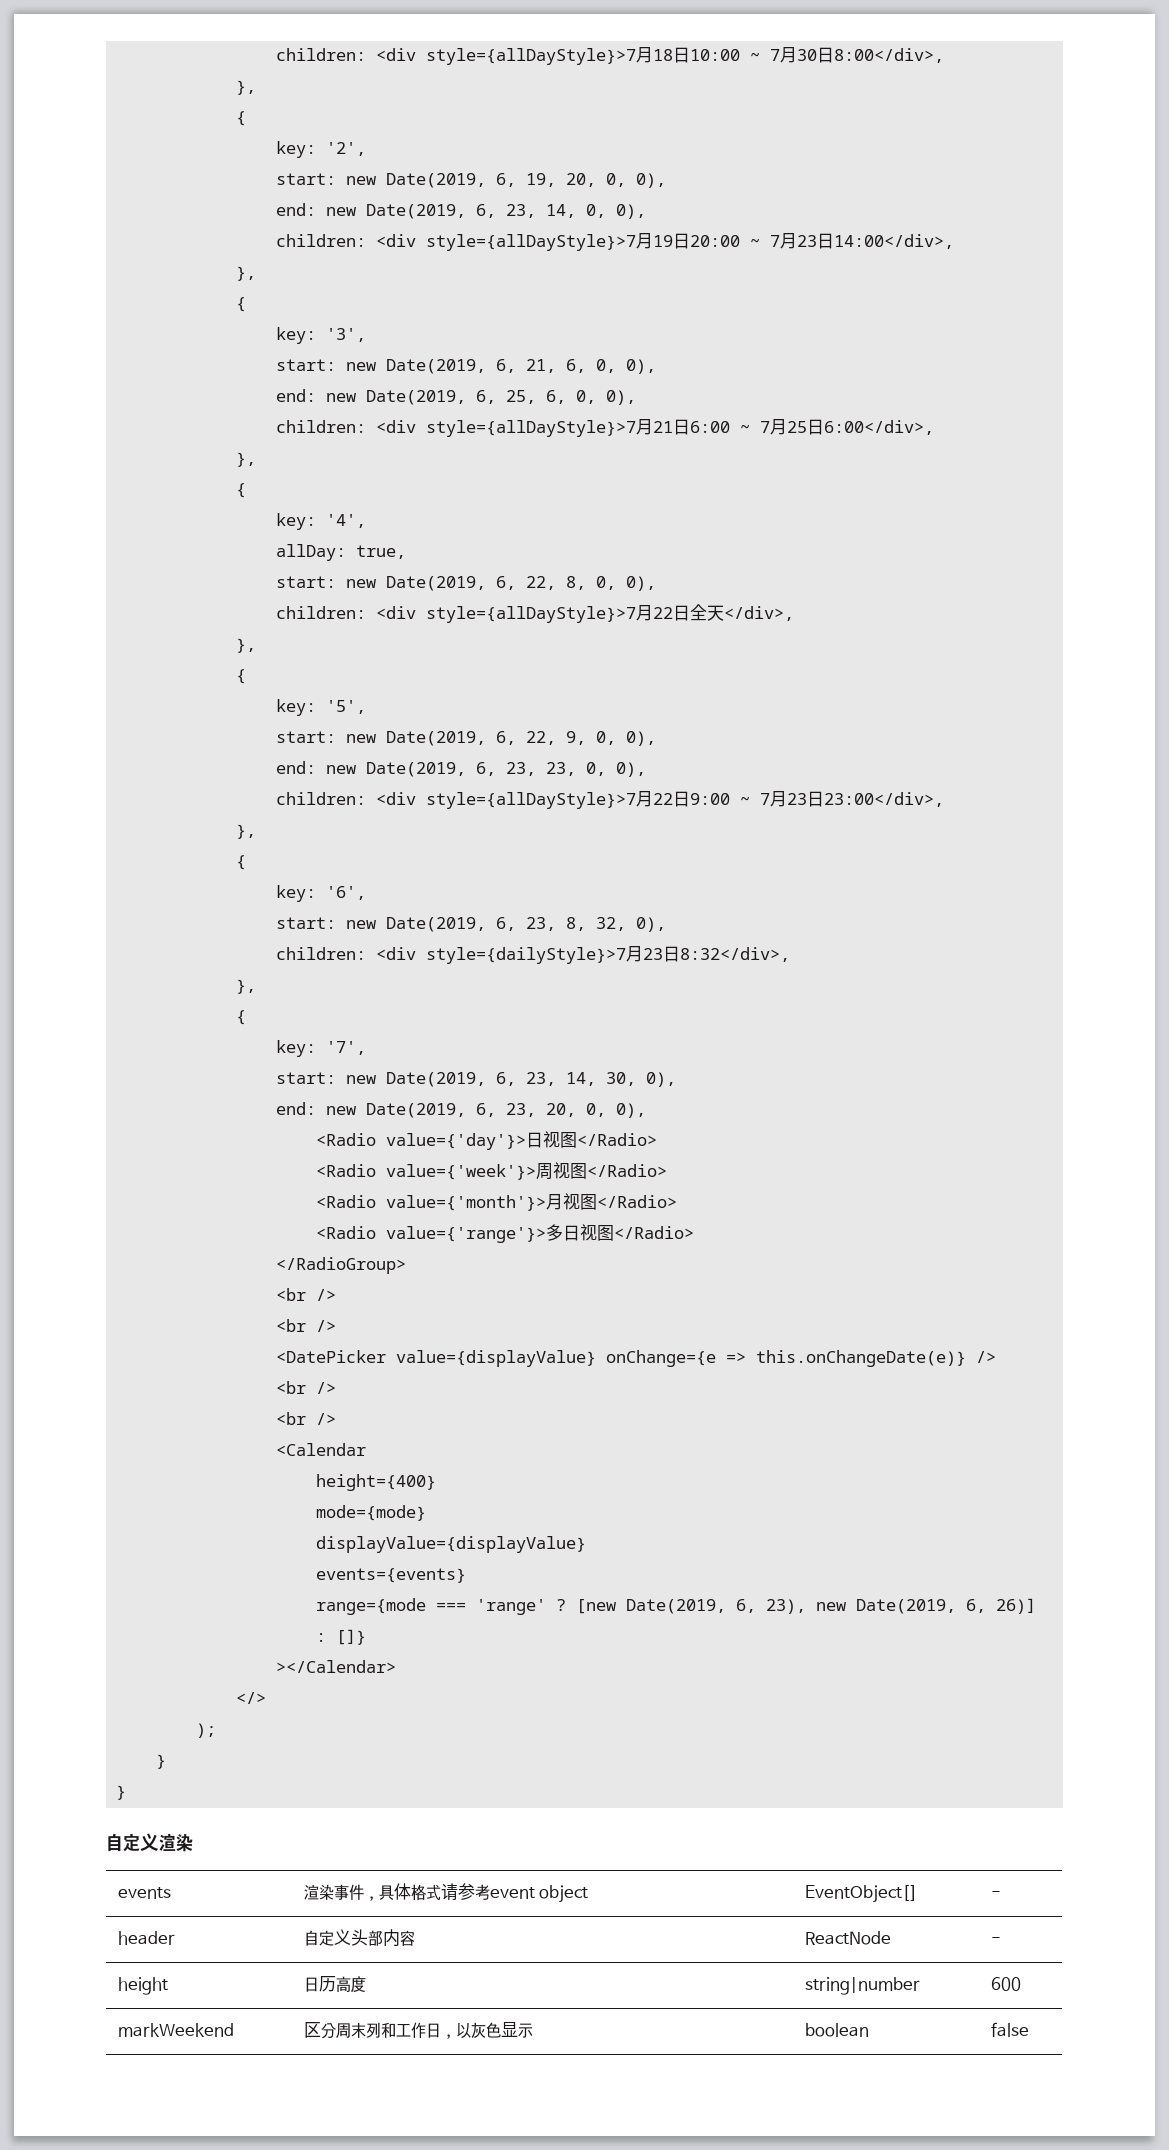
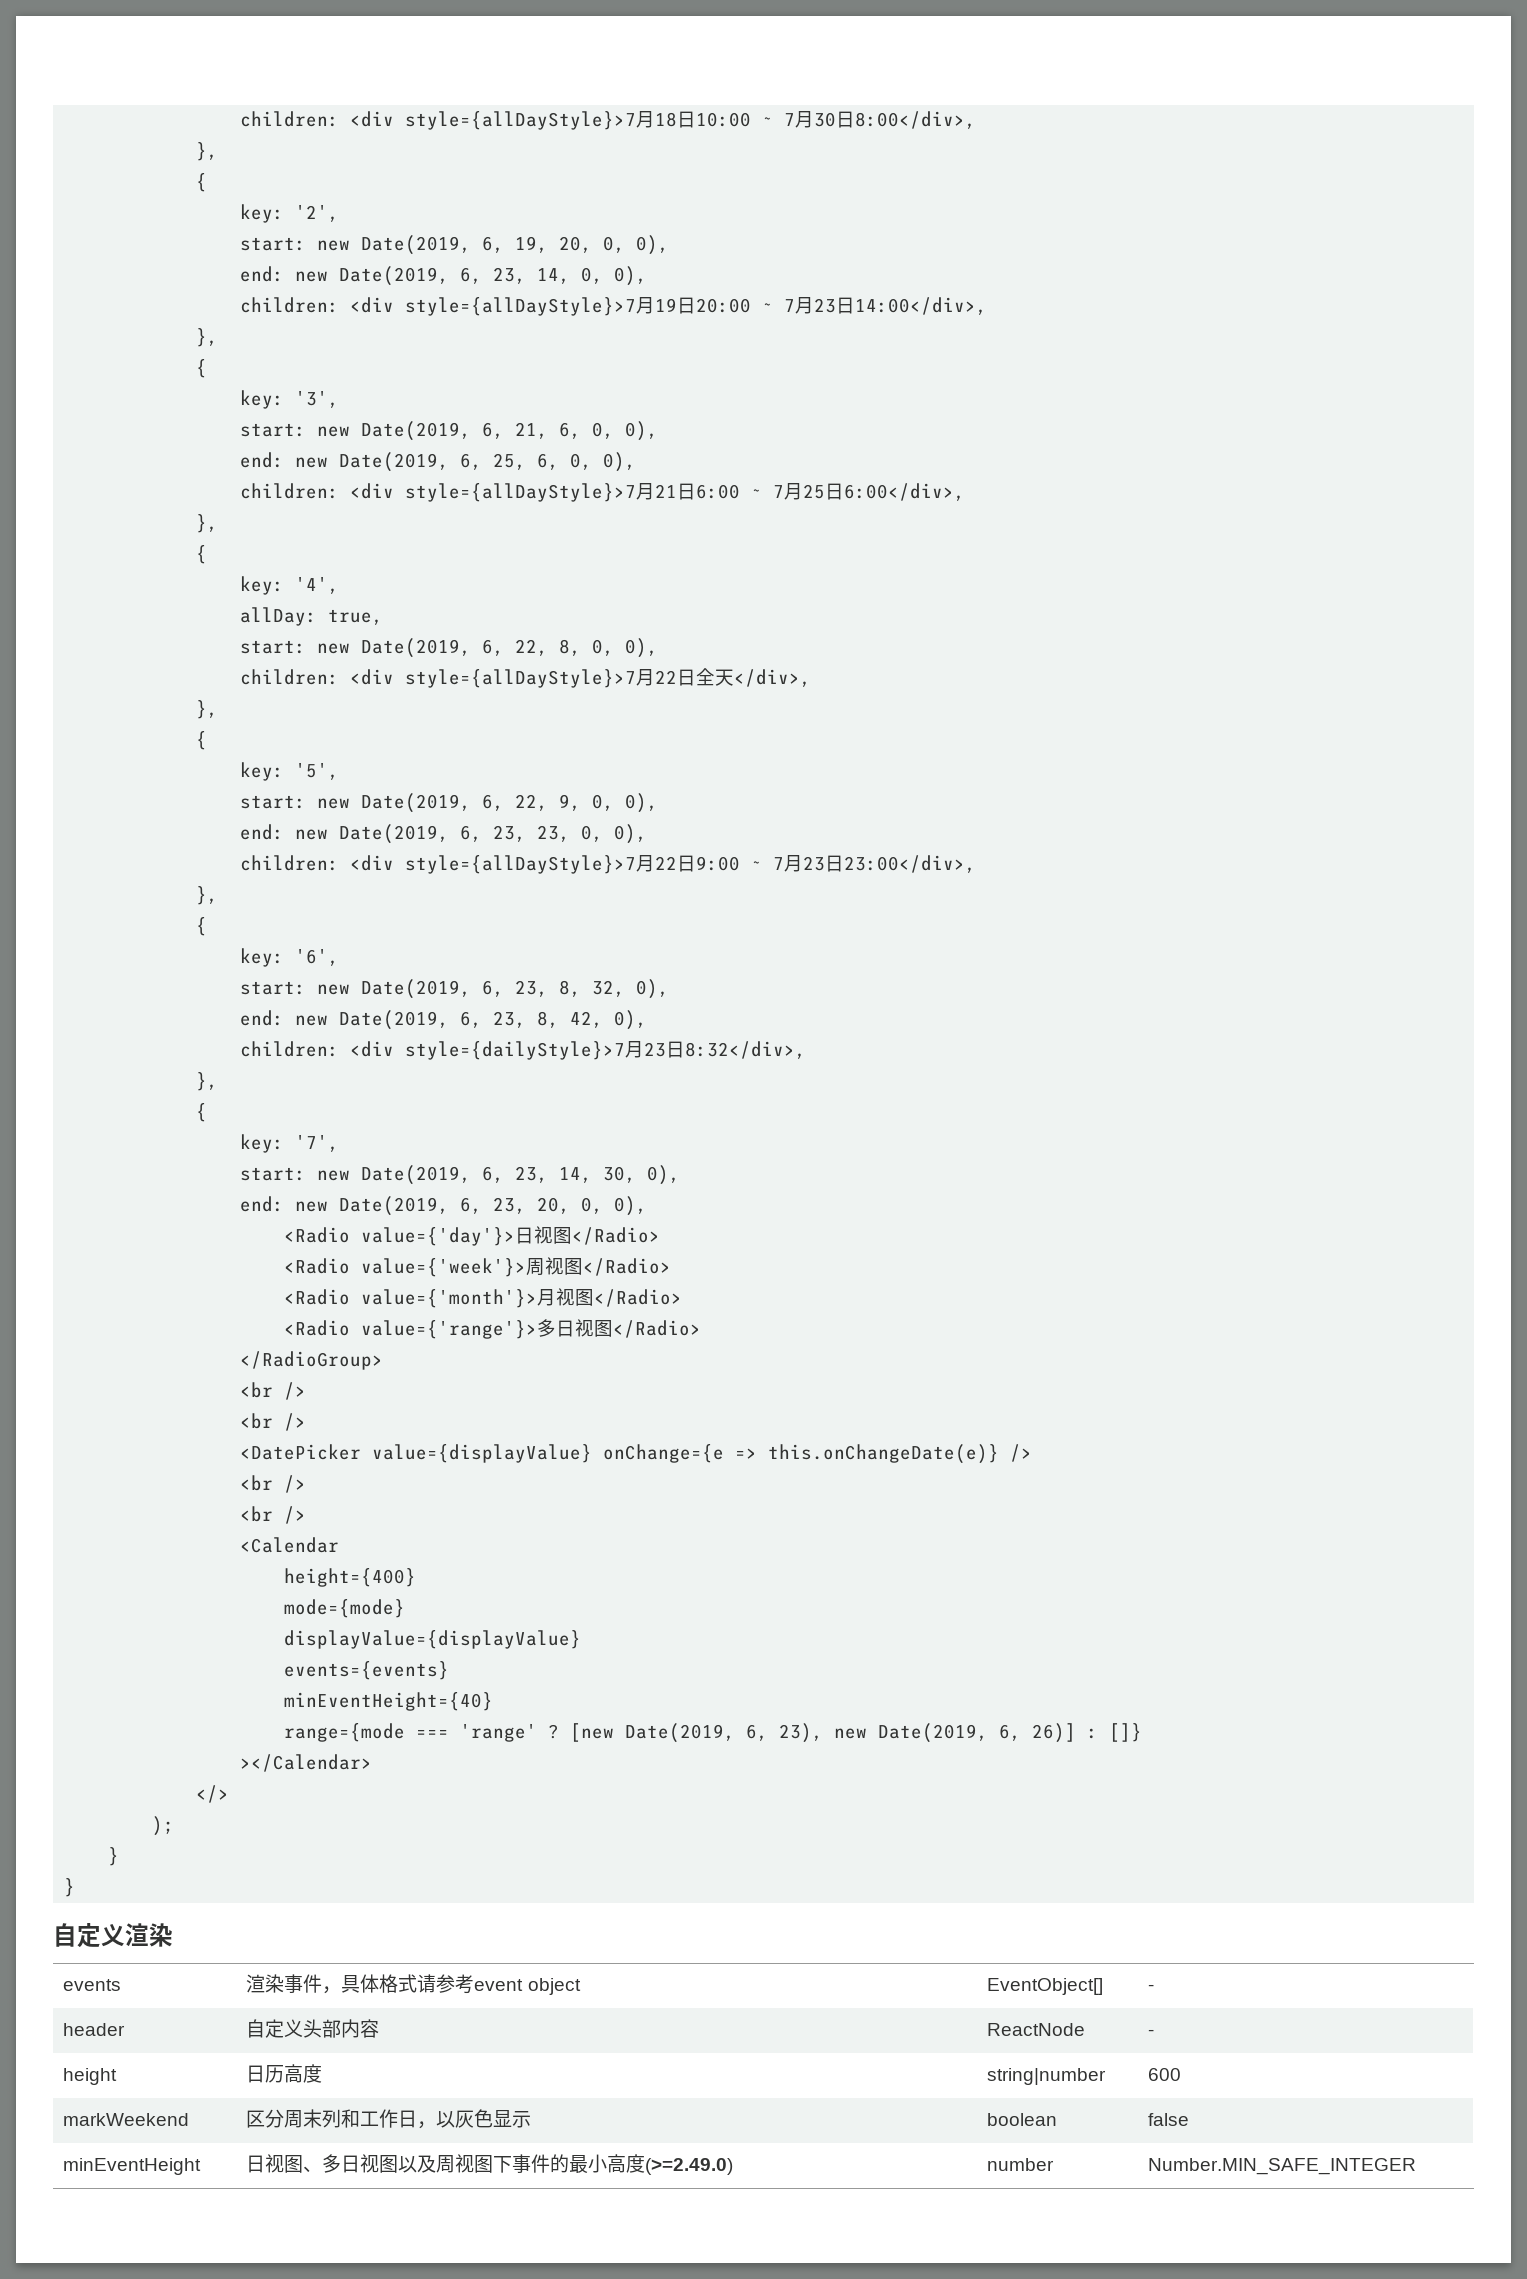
(667, 924) none -> [240,1010,648,1030] // end: new Date(2019, 6, 23, 8, 42, 0),
(467, 1575) none -> [284,1692,494,1711] // minEventHeight={40}
(1029, 2029) none -> [63,2158,202,2175] [246,2154,734,2175] [987,2158,1055,2171] [1148,2158,1417,2175] // minEventHeight | 日视图、多日视图以及周视图下事件的最小高度(>=2.49.0) | number | Number.MIN_SAFE_INTEGER

